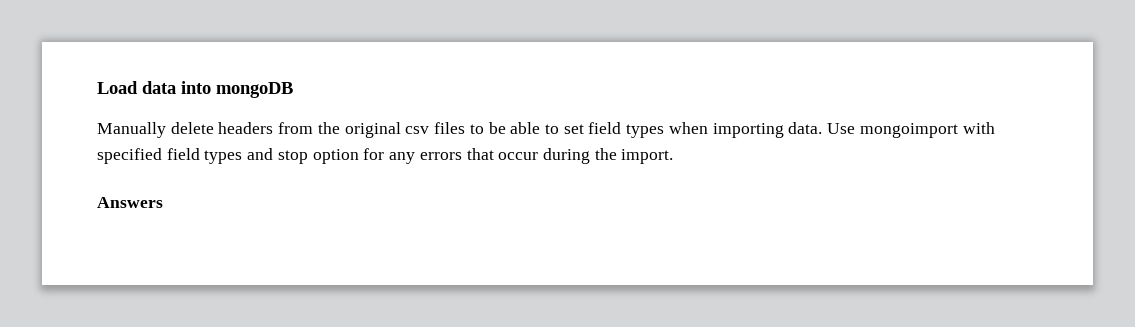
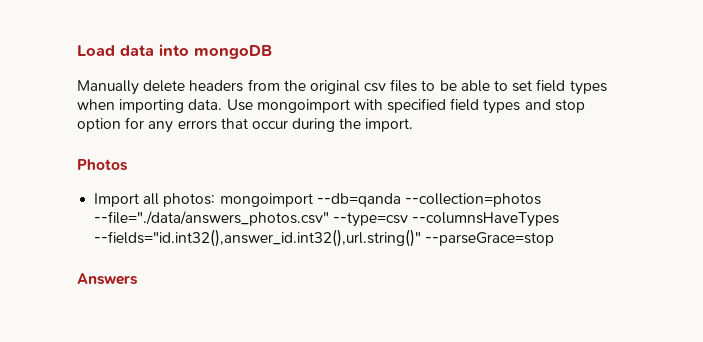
(674, 156) none -> [77,159,128,171] [94,193,541,207] [94,211,560,227] [94,229,555,247] // Photos // Import all photos: mongoimport --db=qanda --collection=photos --file="./data/answers_photos.csv" --type=csv --columnsHaveTypes --fields="id.int32(),answer_id.int32(),url.string()" --parseGrace=stop

